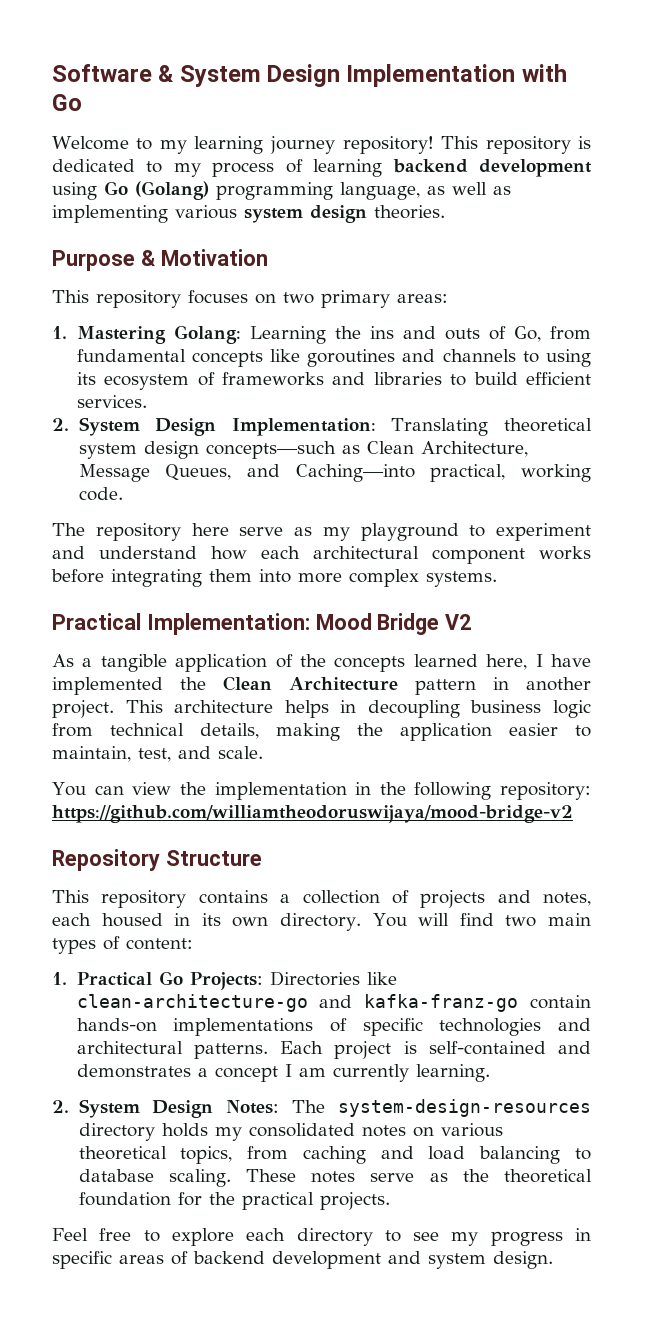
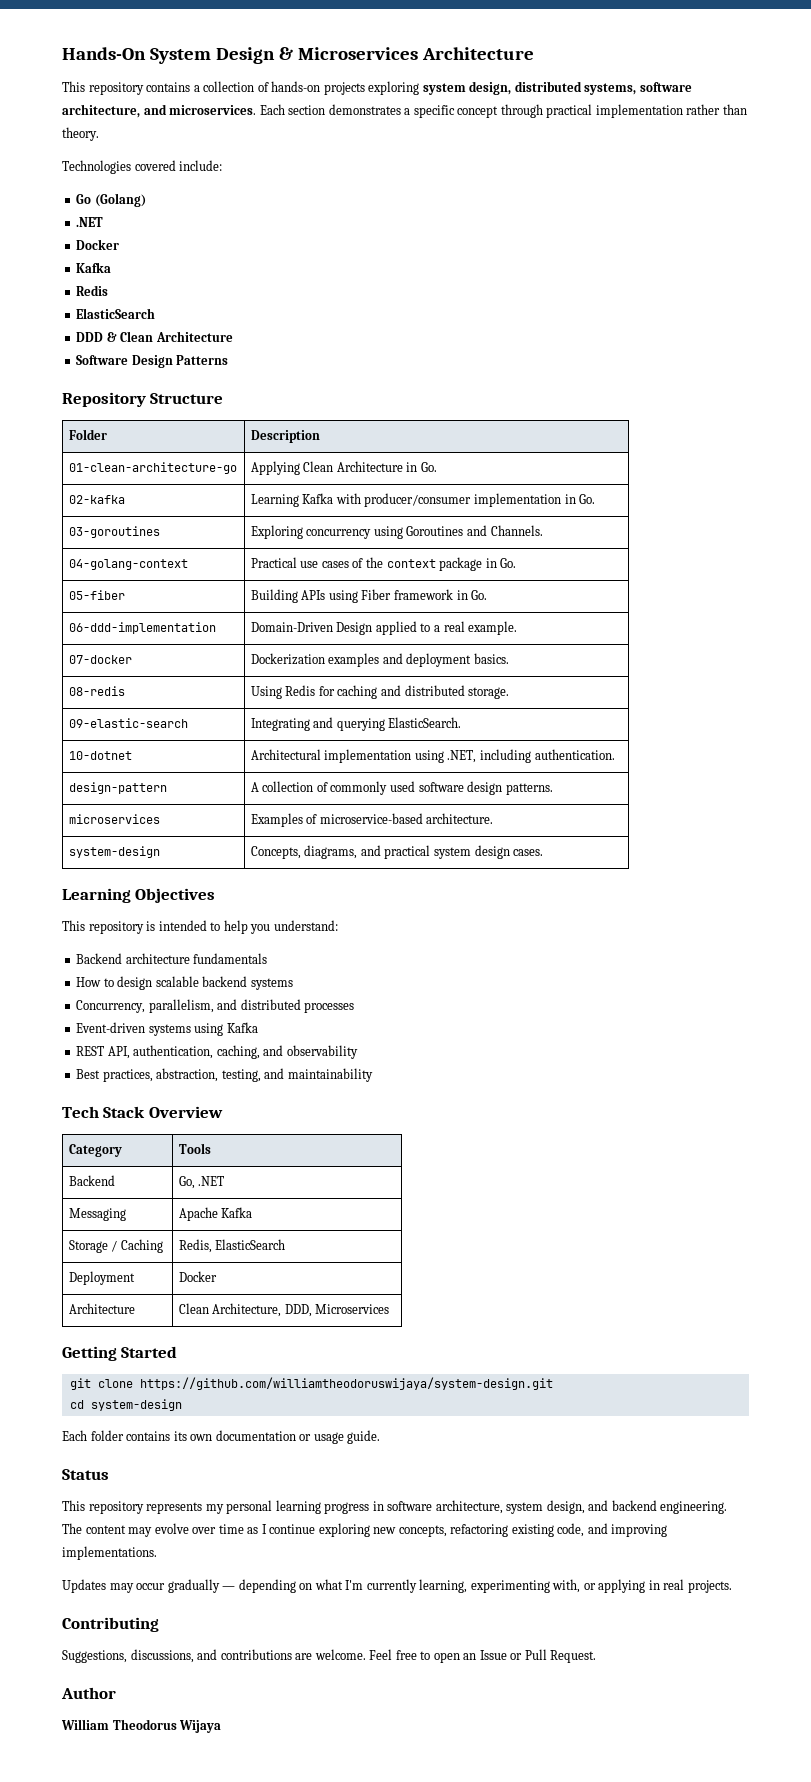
[52,64,567,87] [52,94,82,111] [52,136,591,154] [52,159,592,177] [52,181,511,200] [52,205,445,223] [52,249,268,271] [52,290,448,308] [52,325,592,344] [76,349,592,367] [76,372,591,390] [76,395,147,408] [52,417,592,436] [78,441,528,459] [78,464,591,482] [78,487,123,501] [52,523,591,541] [52,546,591,564] [51,569,497,587] [52,613,472,635] [52,654,591,672] [52,676,591,695] [52,700,591,718] [52,723,591,741] [52,746,263,762] [52,782,591,800] [52,805,573,823] [52,849,262,871] Software & System Design Implementation with Go // Welcome to my learning journey repository! This repository is dedicated to my process of learning backend development using Go (Golang) programming language, as well as implementing various system design theories. // Purpose & Motivation // This repository focuses on two primary areas: // 1. Mastering Golang: Learning the ins and outs of Go, from fundamental concepts like goroutines and channels to using its ecosystem of frameworks and libraries to build efficient services. // 2. System Design Implementation: Translating theoretical system design concepts—such as Clean Architecture, Message Queues, and Caching—into practical, working code. // The repository here serve as my playground to experiment and understand how each architectural component works before integrating them into more complex systems. // Practical Implementation: Mood Bridge V2 // As a tangible application of the concepts learned here, I have implemented the Clean Architecture pattern in another project. This architecture helps in decoupling business logic from technical details, making the application easier to maintain, test, and scale. // You can view the implementation in the following repository: https://github.com/williamtheodoruswijaya/mood-bridge-v2 // Repository Structure -> [62,47,534,64] Hands-On System Design & Microservices Architecture
[420,890,591,908] [52,913,591,931] [52,936,193,954] [52,971,397,990] [76,994,591,1012] [76,1018,591,1036] [76,1041,591,1059] [76,1064,490,1082] [52,1099,591,1118] [78,1123,503,1141] [78,1146,591,1164] [78,1169,592,1187] [78,1192,390,1210] [52,1228,591,1246] [52,1251,553,1269] projects and notes, each housed in its own directory. You will find two main types of content: // 1. Practical Go Projects: Directories like clean-architecture-go and kafka-franz-go contain hands-on implementations of specific technologies and architectural patterns. Each project is self-contained and demonstrates a concept I am currently learning. // 2. System Design Notes: The system-design-resources directory holds my consolidated notes on various theoretical topics, from caching and load balancing to database scaling. These notes serve as the theoretical foundation for the practical projects. // Feel free to explore each directory to see my progress in specific areas of backend development and system design. -> [271,81,692,95] [62,104,747,118] [62,127,99,141] [62,160,223,174] [76,193,146,207] [76,217,104,227] [76,239,120,250] [76,262,112,273] [76,285,109,296] [76,308,156,319] [76,331,233,342] [76,355,229,368] [62,392,224,407] [68,429,107,440] [250,430,320,443] [68,462,237,474] [250,461,437,475] [68,495,125,504] [250,493,596,507] [68,526,160,538] [250,525,543,539] [68,559,188,570] [250,557,517,571] [68,590,125,600] [250,589,488,603] [68,622,216,634] [250,621,518,635] [68,655,132,664] [250,653,509,667] [68,686,125,696] [250,685,510,699] [68,718,188,728] [250,717,462,731] [68,751,132,760] [250,749,615,763] [68,782,167,794] [250,781,553,795] [68,814,160,824] [250,813,494,827] [68,846,160,858] [250,845,544,859] [62,888,216,903] [62,920,338,934] [76,953,268,964] [76,976,293,990] [76,999,355,1013] [76,1022,258,1036] [76,1045,358,1059] [76,1068,373,1082] [62,1106,223,1118] [68,1144,122,1157] [178,1143,211,1154] [68,1175,115,1186] [178,1176,225,1189] [68,1208,126,1221] [178,1207,253,1221] [68,1239,163,1253] [178,1239,286,1253] [68,1271,135,1285] [178,1271,217,1282] [68,1303,135,1314] [178,1303,390,1317] [62,1346,178,1361] [69,1377,553,1390] [69,1399,182,1411] [62,1430,381,1444] [62,1469,109,1480] [62,1500,728,1514] [62,1523,668,1537] [62,1546,157,1560] [62,1579,732,1593] [62,1617,159,1632] [62,1649,597,1663] [61,1687,116,1699] [61,1719,222,1733] hands-on projects exploring system design, distributed systems, software architecture, and microservices. Each section demonstrates a specific concept through practical implementation rather than theory. // Technologies covered include: // Go (Golang) // .NET // Docker // Kafka // Redis // ElasticSearch // DDD & Clean Architecture // Software Design Patterns // Repository Structure // Folder | Description // 01-clean-architecture-go | Applying Clean Architecture in Go. // 02-kafka | Learning Kafka with producer/consumer implementation in Go. // 03-goroutines | Exploring concurrency using Goroutines and Channels. // 04-golang-context | Practical use cases of the context package in Go. // 05-fiber | Building APIs using Fiber framework in Go. // 06-ddd-implementation | Domain-Driven Design applied to a real example. // 07-docker | Dockerization examples and deployment basics. // 08-redis | Using Redis for caching and distributed storage. // 09-elastic-search | Integrating and querying ElasticSearch. // 10-dotnet | Architectural implementation using .NET, including authentication. // design-pattern | A collection of commonly used software design patterns. // microservices | Examples of microservice-based architecture. // system-design | Concepts, diagrams, and practical system design cases. // Learning Objectives // This repository is intended to help you understand: // Backend architecture fundamentals // How to design scalable backend systems // Concurrency, parallelism, and distributed processes // Event-driven systems using Kafka // REST API, authentication, caching, and observability // Best practices, abstraction, testing, and maintainability // Tech Stack Overview // Category | Tools // Backend | Go, .NET // Messaging | Apache Kafka // Storage / Caching | Redis, ElasticSearch // Deployment | Docker // Architecture | Clean Architecture, DDD, Microservices // Getting Started // git clone https://github.com/williamtheodoruswijaya/system-design.git // cd system-design // Each folder contains its own documentation or usage guide. // Status // This repository represents my personal learning progress in software architecture, system design, and backend engineering. The content may evolve over time as I continue exploring new concepts, refactoring existing code, and improving implementations. // Updates may occur gradually — depending on what I'm currently learning, experimenting with, or applying in real projects. // Contributing // Suggestions, discussions, and contributions are welcome. Feel free to open an Issue or Pull Request. // Author // William Theodorus Wijaya

